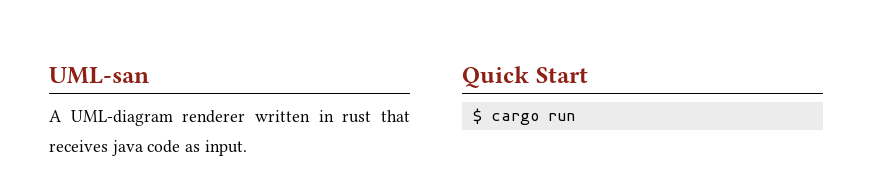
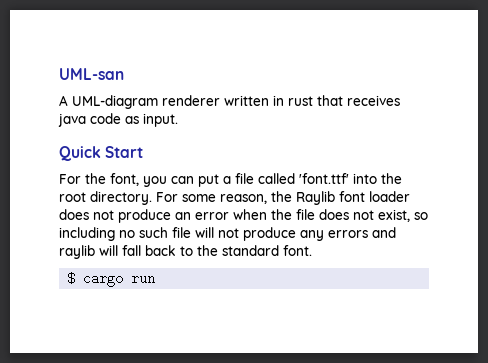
(588, 75) none -> [59,173,402,187] [59,191,410,205] [59,209,428,223] [59,227,396,241] [59,245,312,259] // For the font, you can put a file called 'font.ttf' into the root directory. For some reason, the Raylib font loader does not produce an error when the file does not exist, so including no such file will not produce any errors and raylib will fall back to the standard font.

